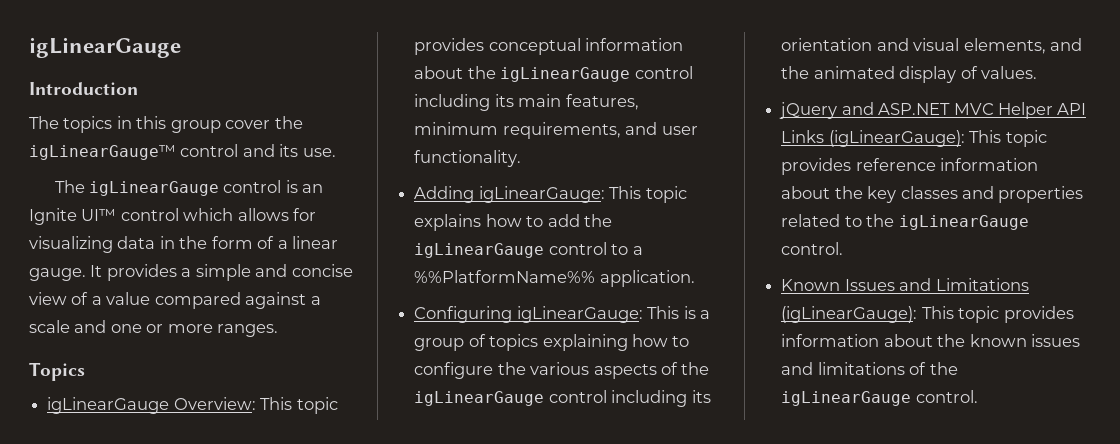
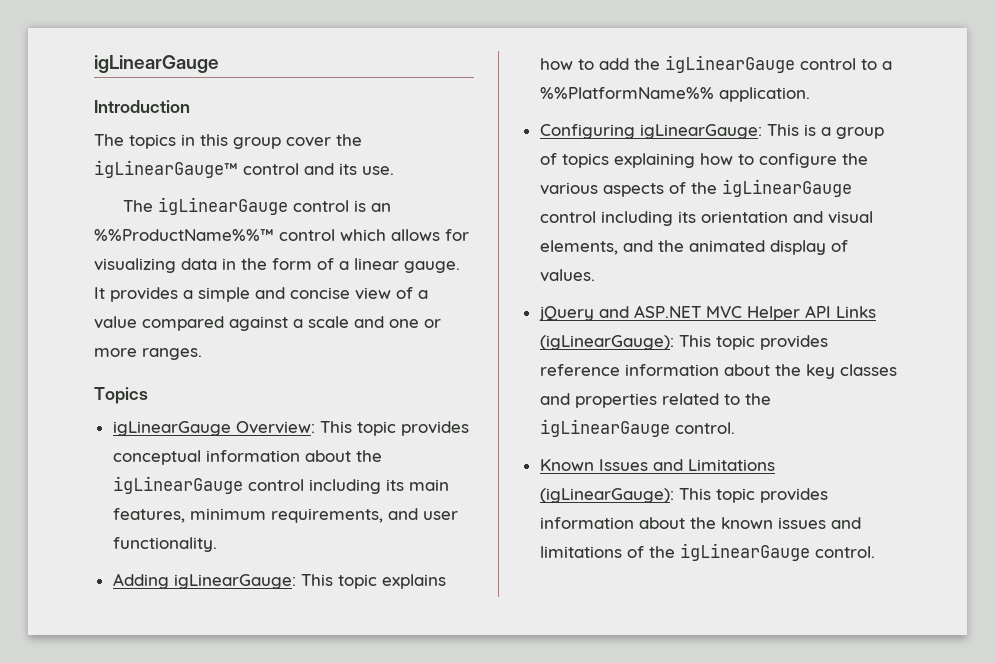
[29,208,117,225] Ignite UI™ -> [94,229,274,241] %%ProductName%%™

